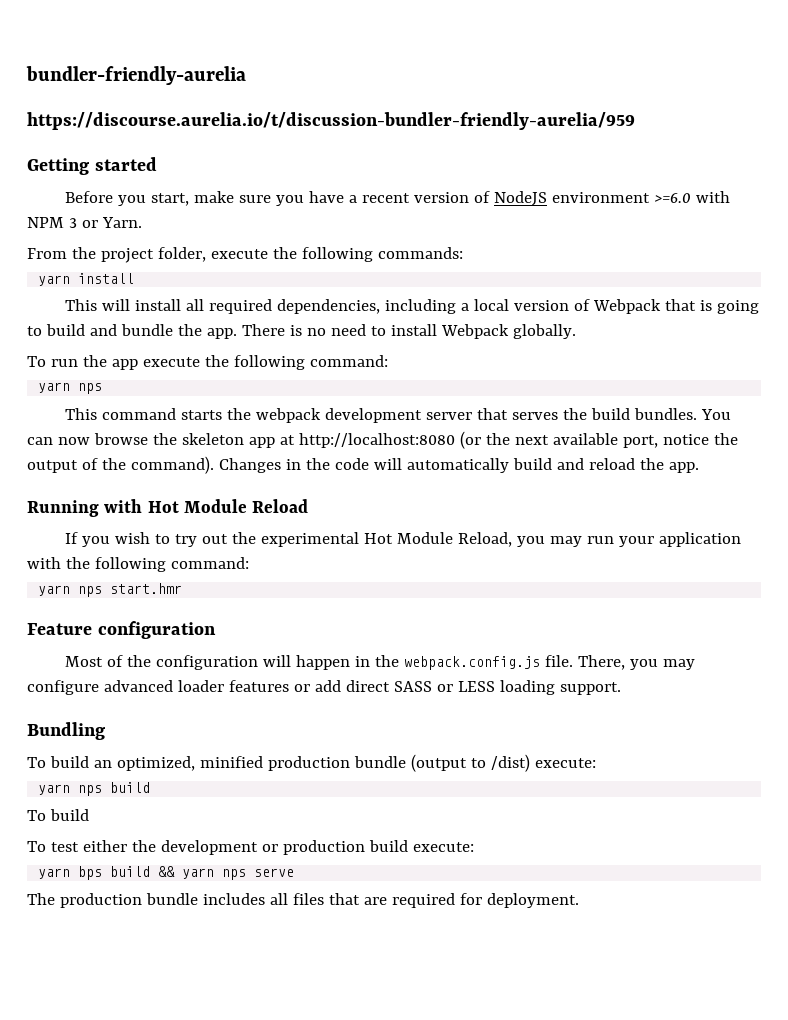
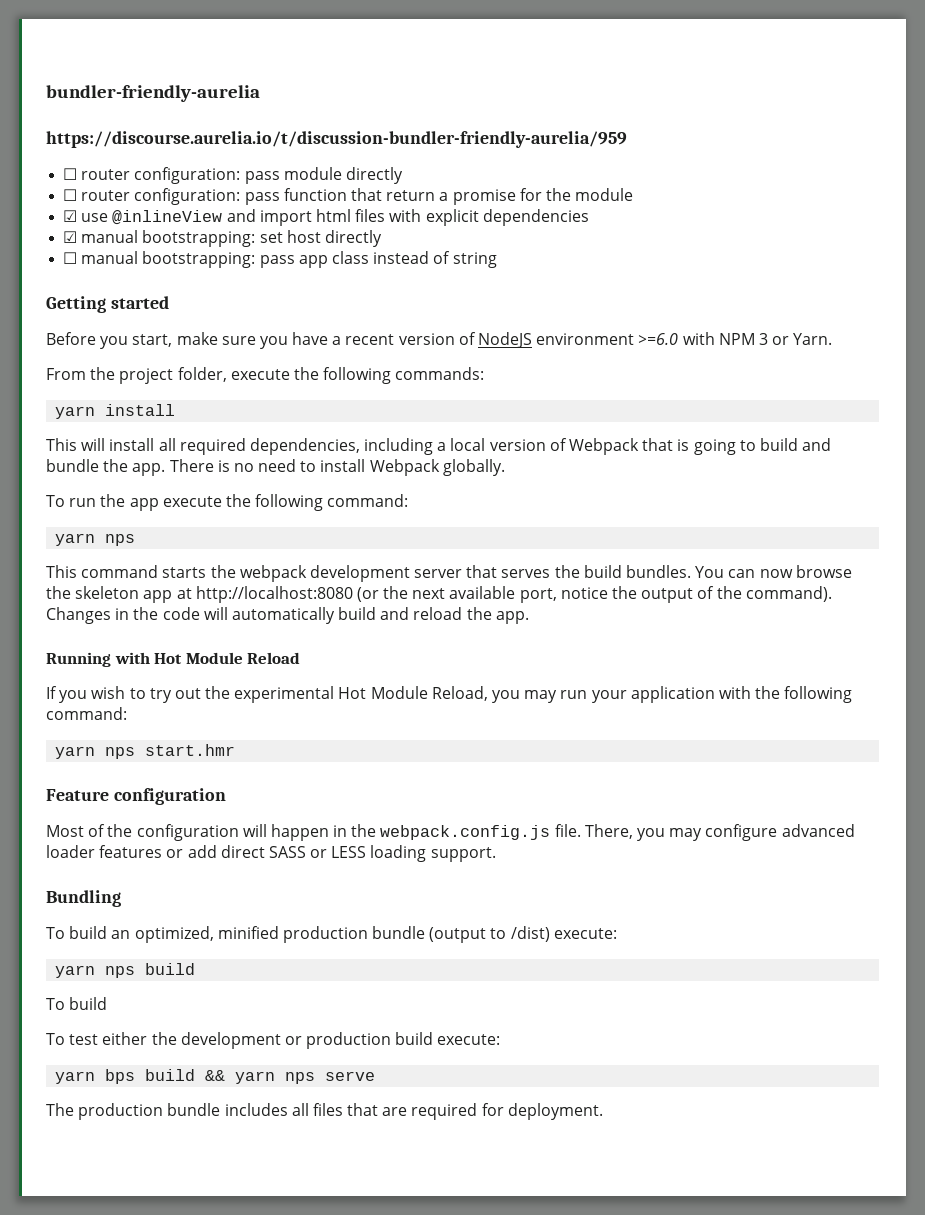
(635, 121) none -> [63,167,403,184] [63,188,634,205] [63,209,589,226] [63,230,382,247] [63,251,497,268] // ☐ router configuration: pass module directly // ☐ router configuration: pass function that return a promise for the module // ☑ use @inlineView and import html files with explicit dependencies // ☑ manual bootstrapping: set host directly // ☐ manual bootstrapping: pass app class instead of string

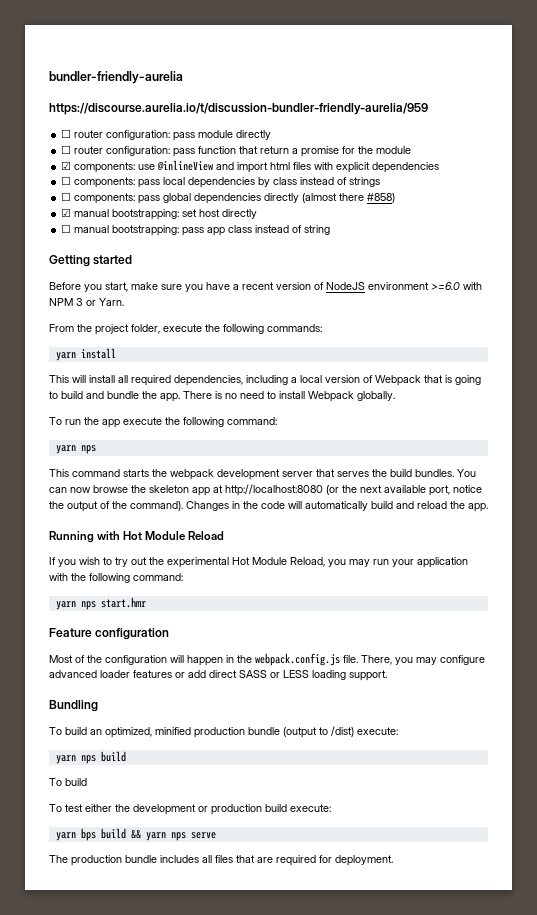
(78, 216) none -> [74,162,136,173] components:
(589, 217) none -> [61,176,381,188] [61,192,396,204] // ☐ components: pass local dependencies by class instead of strings // ☐ components: pass global dependencies directly (almost there #858)

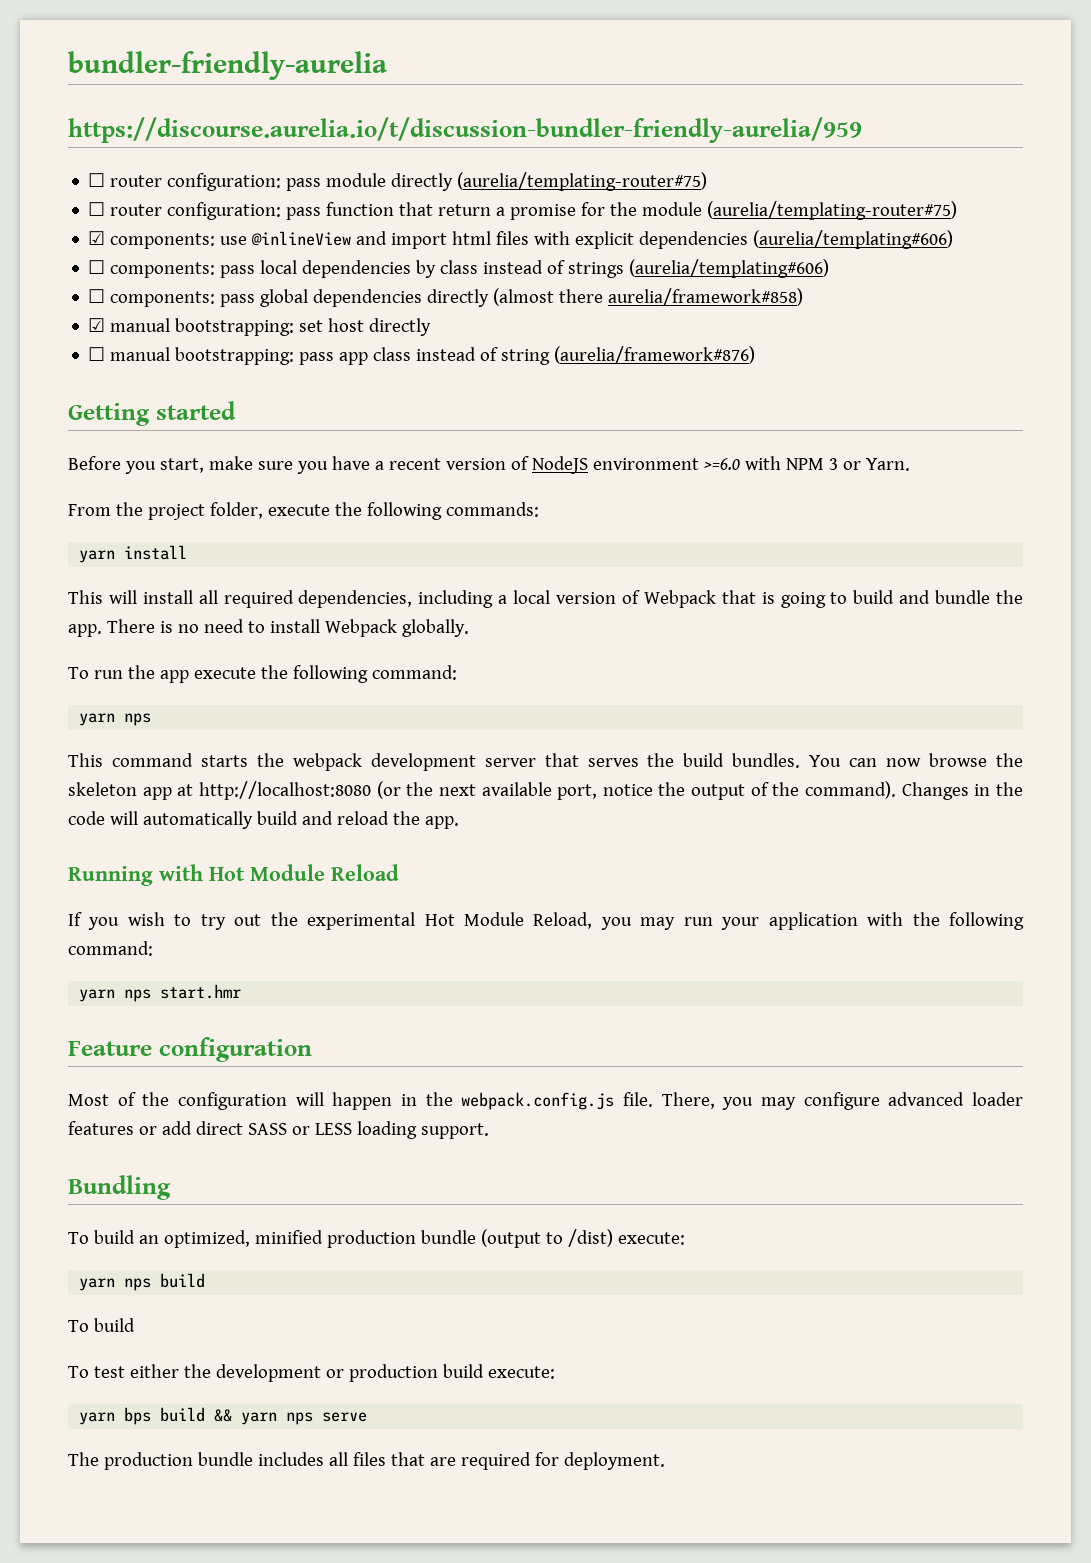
(272, 135) none -> [457,172,708,191] (aurelia/templating-router#75)
(412, 150) none -> [707,201,958,220] (aurelia/templating-router#75)
(440, 167) none -> [753,230,954,249] (aurelia/templating#606)
(381, 182) none -> [629,259,830,278] (aurelia/templating#606)
[367,193,396,203] #858) -> [608,288,804,306] aurelia/framework#858)
(331, 230) none -> [554,346,756,364] (aurelia/framework#876)

